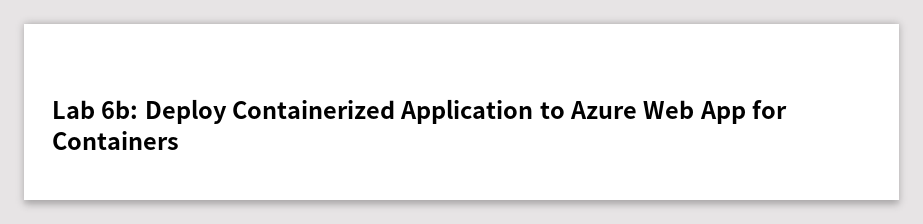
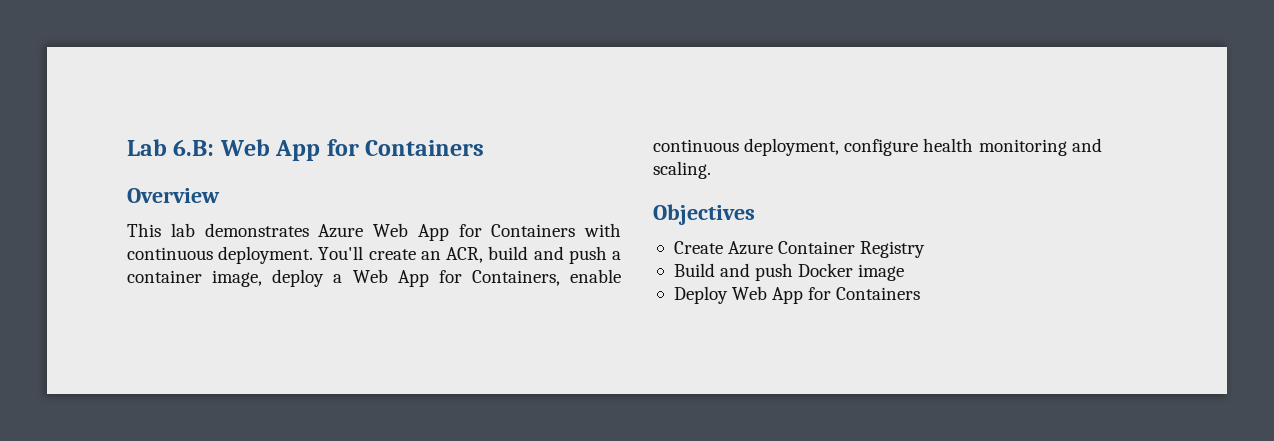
[101,99,565,124] 6b: Deploy Containerized Application to -> [173,139,485,161] [127,188,220,203] [127,223,309,237] 6.B: Web App for Containers // Overview // This lab demonstrates
(179, 140) none -> [584,223,621,237] [127,246,621,264] [127,269,621,287] [653,138,1102,156] [653,161,711,179] [653,204,755,225] [673,241,926,258] [673,263,905,281] [673,286,921,304] with continuous deployment. You'll create an ACR, build and push a container image, deploy a Web App for Containers, enable continuous deployment, configure health monitoring and scaling. // Objectives // Create Azure Container Registry // Build and push Docker image // Deploy Web App for Containers

